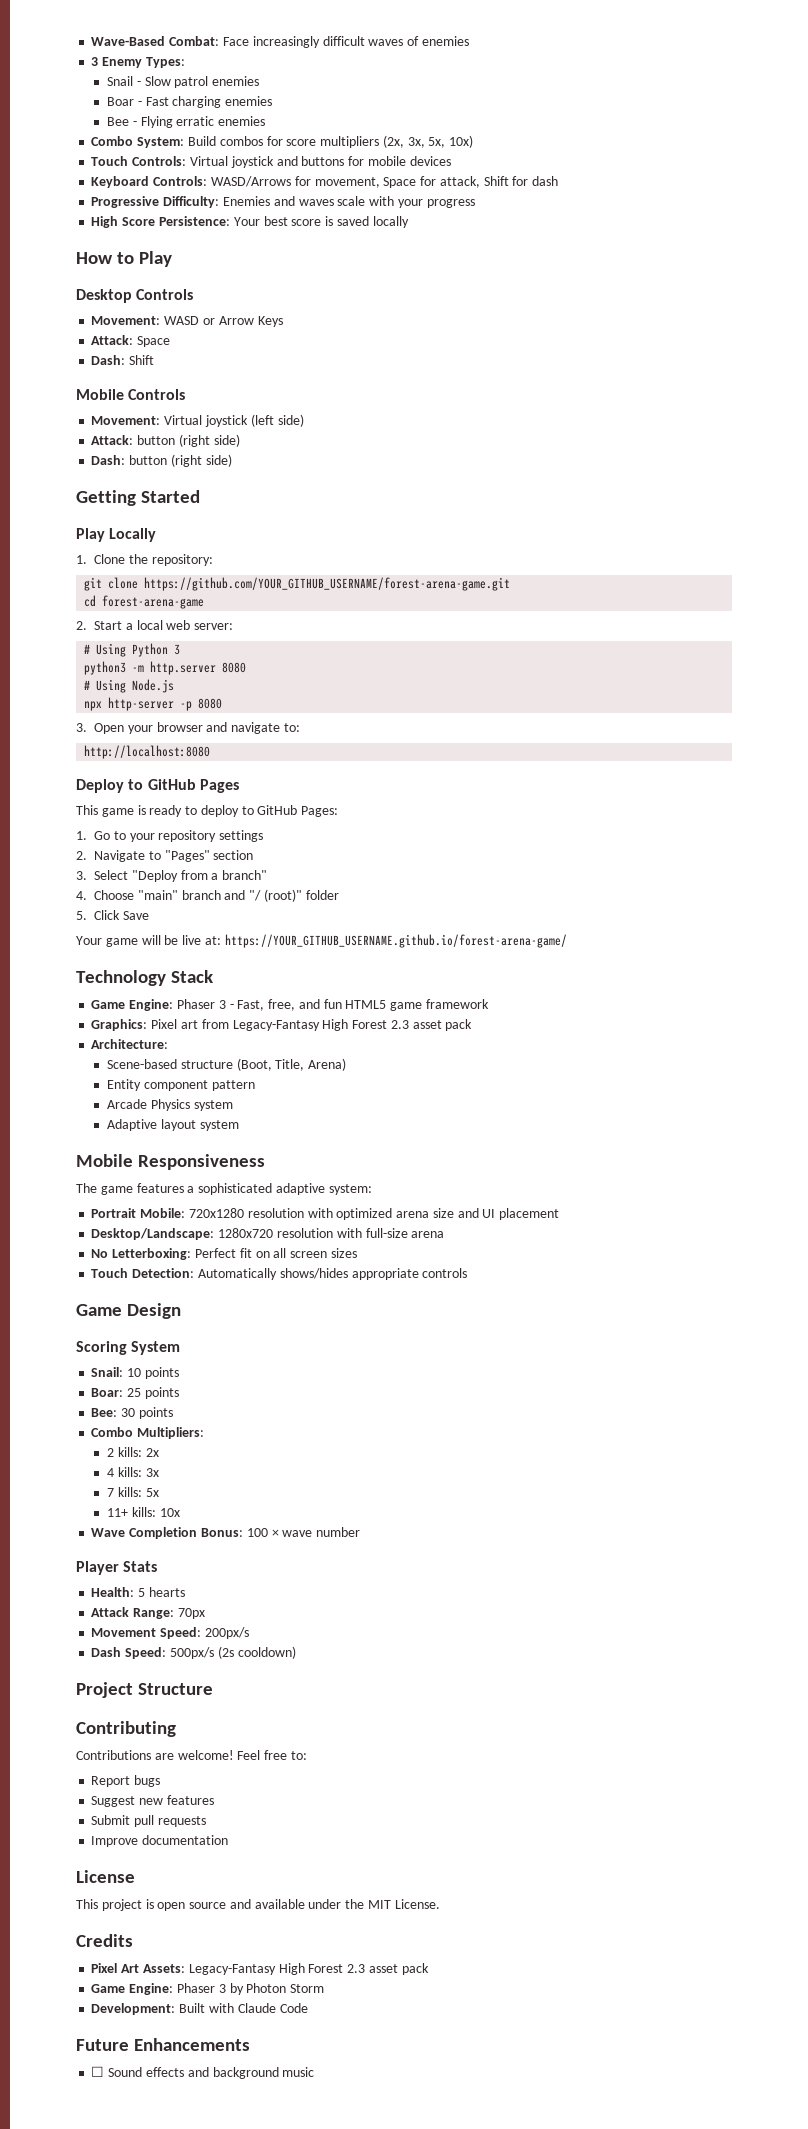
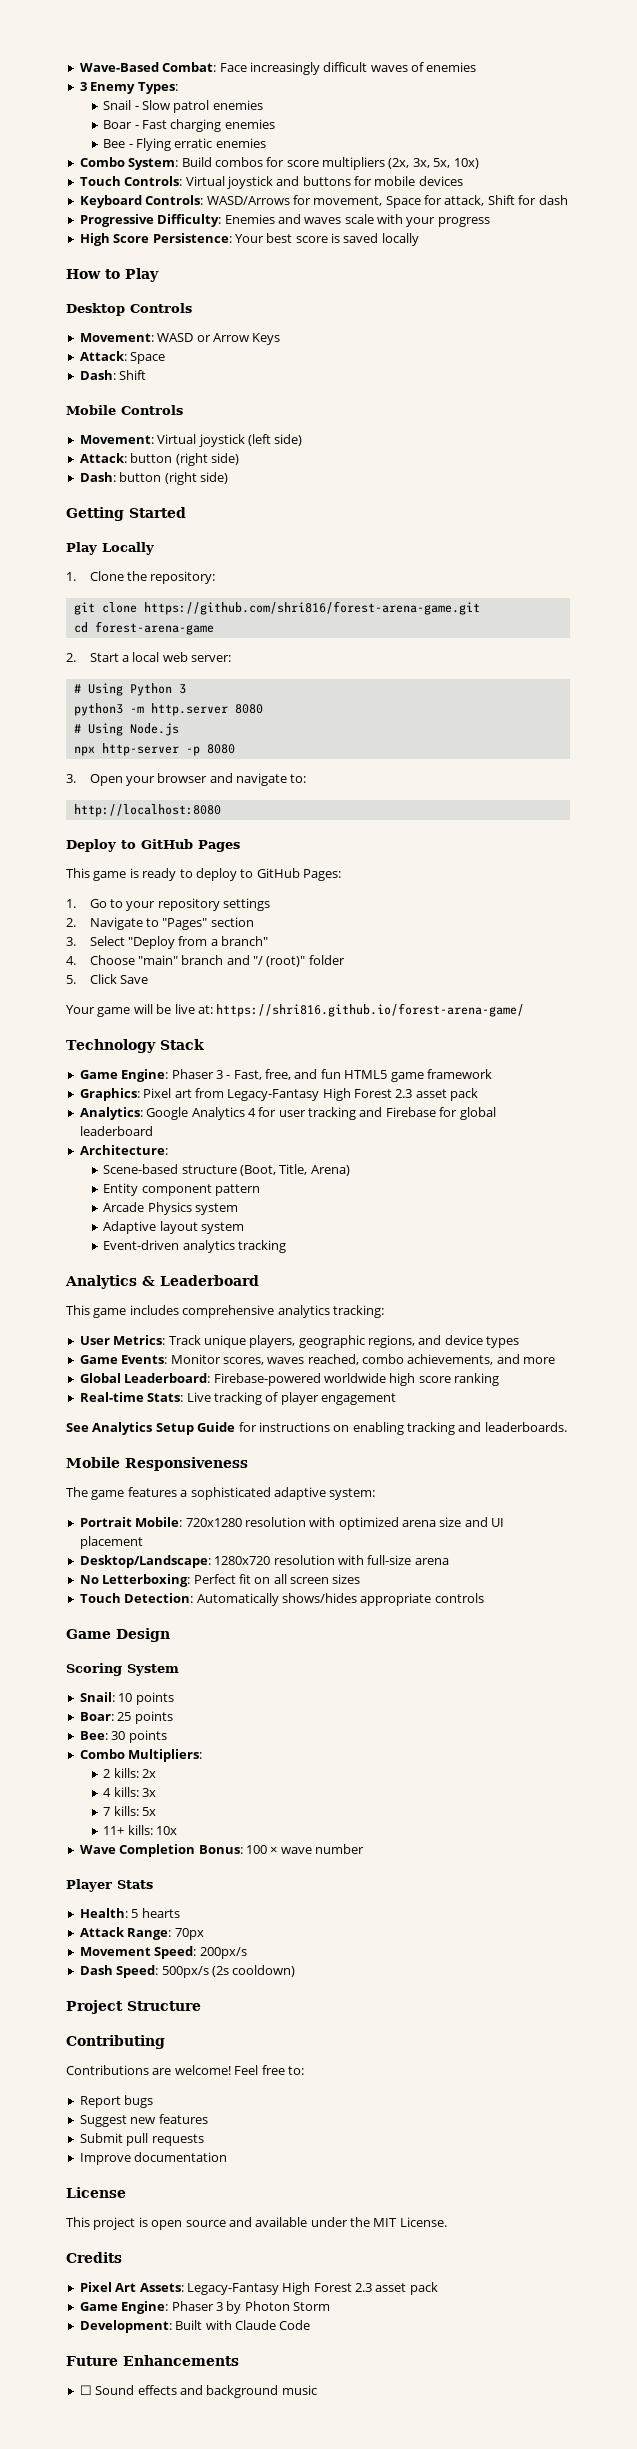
[144,577,511,591] https://github.com/YOUR_GITHUB_USERNAME/forest-arena-game.git -> [143,601,480,615] https://github.com/shri816/forest-arena-game.git
[224,934,567,948] https://YOUR_GITHUB_USERNAME.github.io/forest-arena-game/ -> [216,1003,525,1017] https://shri816.github.io/forest-arena-game/
(473, 1025) none -> [79,1107,496,1120] [79,1126,153,1136] // Analytics: Google Analytics 4 for user tracking and Firebase for global leaderboard
(239, 1125) none -> [103,1240,287,1253] [65,1275,259,1289] [66,1305,384,1318] [79,1335,520,1348] [79,1354,556,1365] [79,1373,499,1386] [79,1392,396,1405] [66,1422,567,1435] // Event-driven analytics tracking // Analytics & Leaderboard // This game includes comprehensive analytics tracking: // User Metrics: Track unique players, geographic regions, and device types // Game Events: Monitor scores, waves reached, combo achievements, and more // Global Leaderboard: Firebase-powered worldwide high score ranking // Real-time Stats: Live tracking of player engagement // See Analytics Setup Guide for instructions on enabling tracking and leaderboards.

